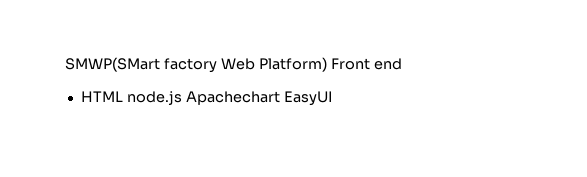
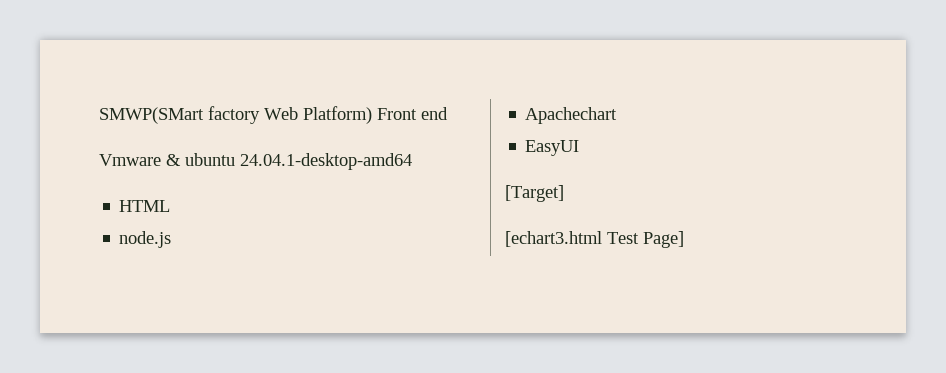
(402, 64) none -> [99,153,412,170] // Vmware & ubuntu 24.04.1-desktop-amd64
(123, 96) none -> (171, 206) //
(182, 98) none -> (172, 239) //
(280, 98) none -> (618, 115) //
(333, 98) none -> [505,185,564,202] [505,231,684,248] // [Target] // [echart3.html Test Page]

